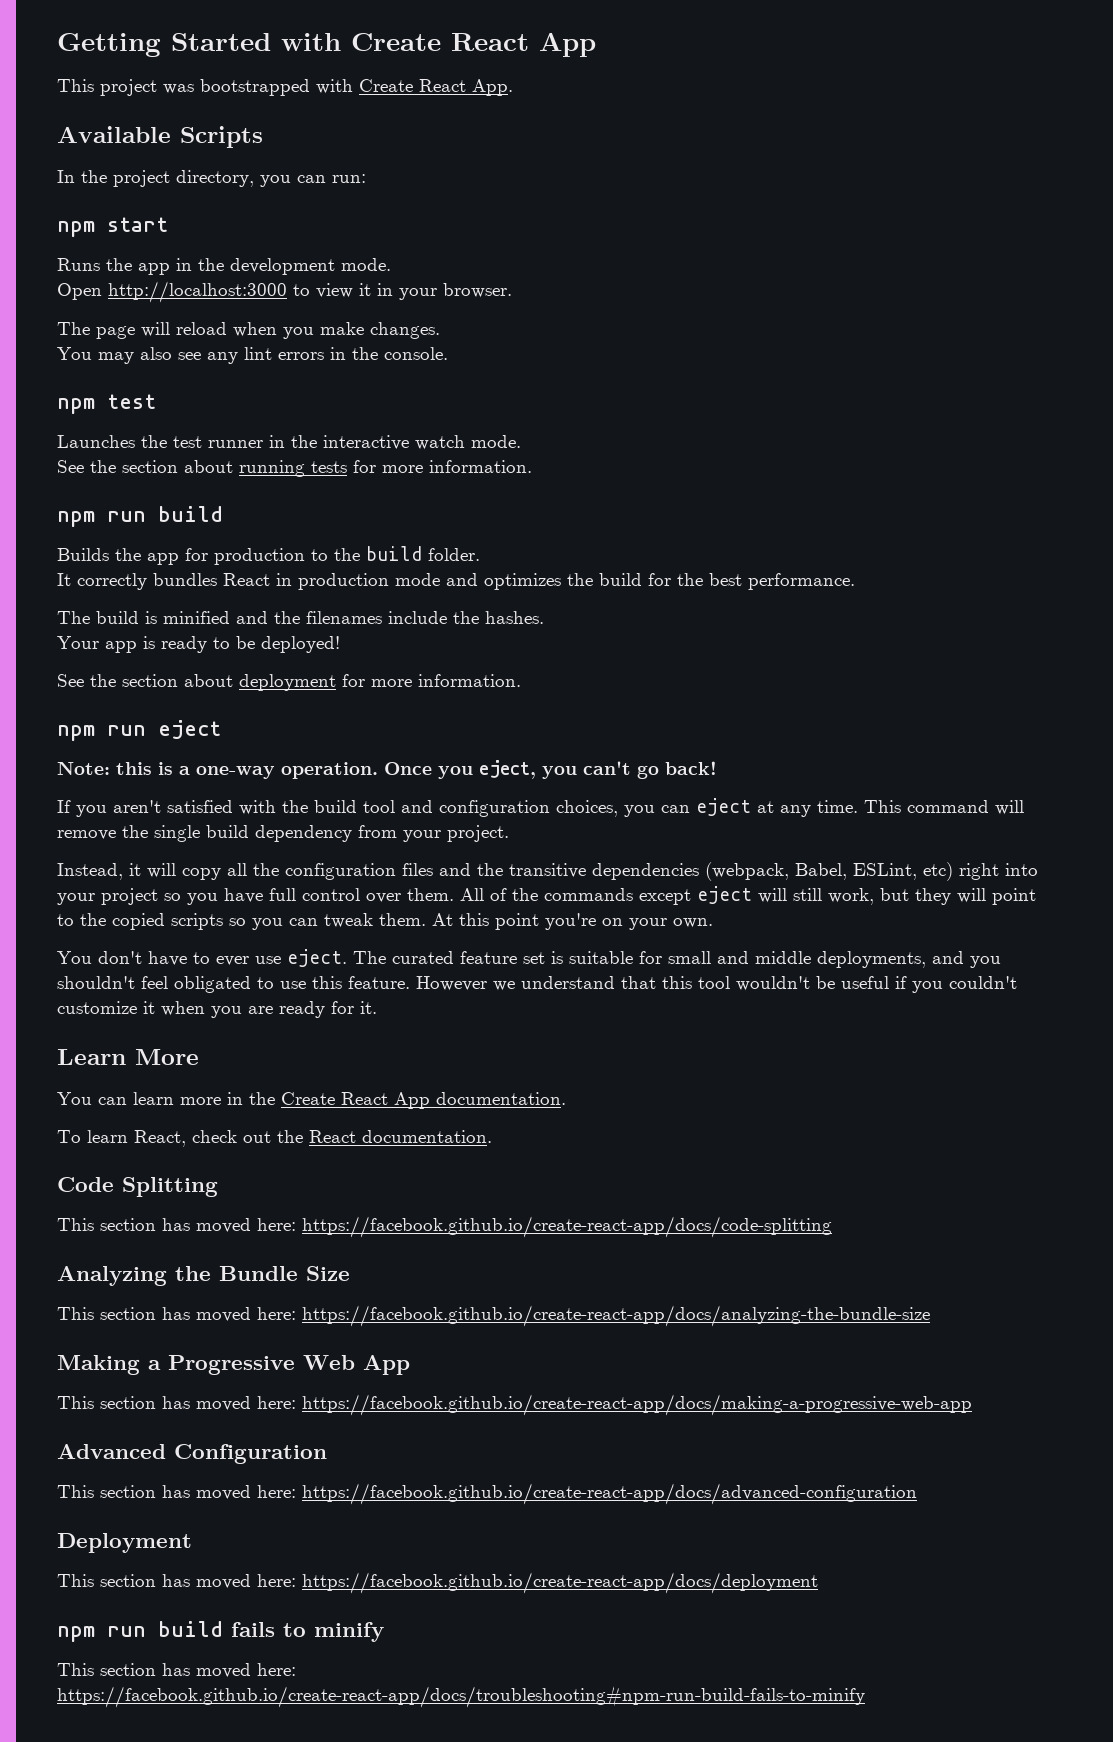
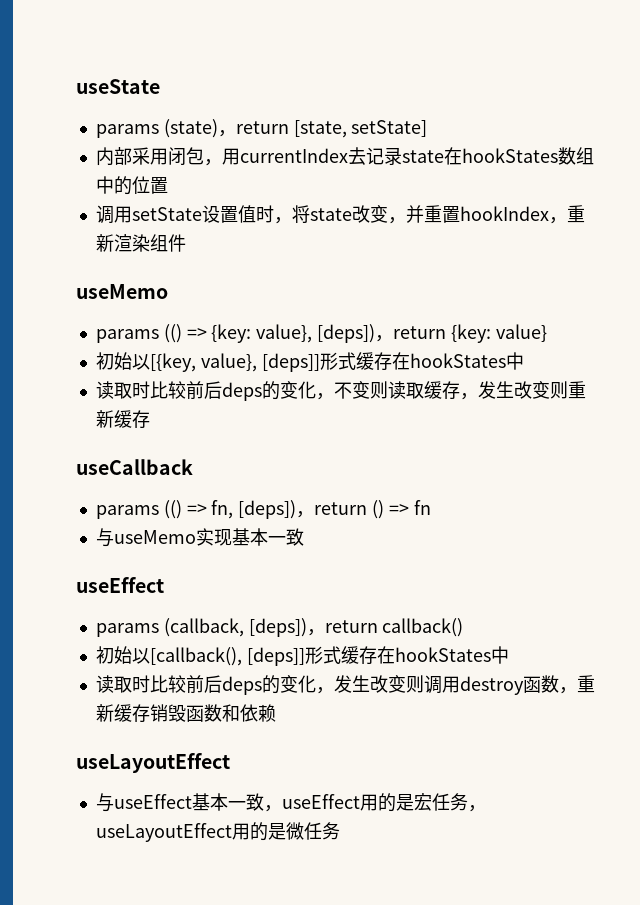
[57,32,596,57] [57,79,513,96] [57,126,263,148] [57,170,366,187] [57,217,168,237] [57,258,391,275] [57,281,512,303] [57,322,440,339] [57,347,448,364] [57,394,156,414] [57,435,521,450] [57,460,532,477] [57,506,223,527] [57,546,480,565] [57,573,855,590] [57,611,544,624] [57,636,340,653] [57,674,521,691] [57,720,221,741] [57,760,717,779] [57,798,1024,817] [57,825,509,842] [57,862,1038,881] [57,886,1036,905] [57,913,713,930] [57,949,1001,968] [57,976,1017,993] [57,1001,377,1018] [57,1049,199,1065] [57,1092,566,1109] [57,1130,492,1147] [57,1177,218,1197] [57,1216,832,1238] [57,1266,350,1286] [57,1305,930,1327] [57,1355,410,1375] [57,1394,972,1416] [57,1444,327,1464] [57,1483,917,1505] [57,1533,192,1553] [57,1572,818,1594] [57,1621,384,1642] [57,1663,296,1678] [57,1686,865,1708] Getting Started with Create React App // This project was bootstrapped with Create React App. // Available Scripts // In the project directory, you can run: // npm start // Runs the app in the development mode. // Open http://localhost:3000 to view it in your browser. // The page will reload when you make changes. // You may also see any lint errors in the console. // npm test // Launches the test runner in the interactive watch mode. // See the section about running tests for more information. // npm run build // Builds the app for production to the build folder. // It correctly bundles React in production mode and optimizes the build for the best performance. // The build is minified and the filenames include the hashes. // Your app is ready to be deployed! // See the section about deployment for more information. // npm run eject // Note: this is a one-way operation. Once you eject, you can't go back! // If you aren't satisfied with the build tool and configuration choices, you can eject at any time. This command will remove the single build dependency from your project. // Instead, it will copy all the configuration files and the transitive dependencies (webpack, Babel, ESLint, etc) right into your project so you have full control over them. All of the commands except eject will still work, but they will point to the copied scripts so you can tweak them. At this point you're on your own. // You don't have to ever use eject. The curated feature set is suitable for small and middle deployments, and you shouldn't feel obligated to use this feature. However we understand that this tool wouldn't be useful if you couldn't customize it when you are ready for it. // Learn More // You can learn more in the Create React App documentation. // To learn React, check out the React documentation. // Code Splitting // This section has moved here: https://facebook.github.io/create-react-app/docs/code-splitting // Analyzing the Bundle Size // This section has moved here: https://facebook.github.io/create-react-app/docs/analyzing-the-bundle-size // Making a Progressive Web App // This section has moved here: https://facebook.github.io/create-react-app/docs/making-a-progressive-web-app // Advanced Configuration // This section has moved here: https://facebook.github.io/create-react-app/docs/advanced-configuration // Deployment // This section has moved here: https://facebook.github.io/create-react-app/docs/deployment // npm run build fails to minify // This section has moved here: https://facebook.github.io/create-react-app/docs/troubleshooting#npm-run-build-fails-to-minify -> [76,79,160,94] [95,119,428,138] [95,147,594,166] [95,176,168,195] [95,205,585,224] [95,234,186,252] [76,284,168,299] [95,324,547,343] [95,352,524,372] [95,381,586,401] [95,410,150,428] [76,459,193,475] [95,500,431,519] [95,528,304,547] [76,577,164,593] [95,618,464,637] [95,646,509,666] [95,675,595,695] [95,704,276,722] [76,753,230,773] [95,793,486,812] [95,822,340,842] useState // params (state)，return [state, setState] // 内部采用闭包，用currentIndex去记录state在hookStates数组中的位置 // 调用setState设置值时，将state改变，并重置hookIndex，重新渲染组件 // useMemo // params (() => {key: value}, [deps])，return {key: value} // 初始以[{key, value}, [deps]]形式缓存在hookStates中 // 读取时比较前后deps的变化，不变则读取缓存，发生改变则重新缓存 // useCallback // params (() => fn, [deps])，return () => fn // 与useMemo实现基本一致 // useEffect // params (callback, [deps])，return callback() // 初始以[callback(), [deps]]形式缓存在hookStates中 // 读取时比较前后deps的变化，发生改变则调用destroy函数，重新缓存销毁函数和依赖 // useLayoutEffect // 与useEffect基本一致，useEffect用的是宏任务，useLayoutEffect用的是微任务

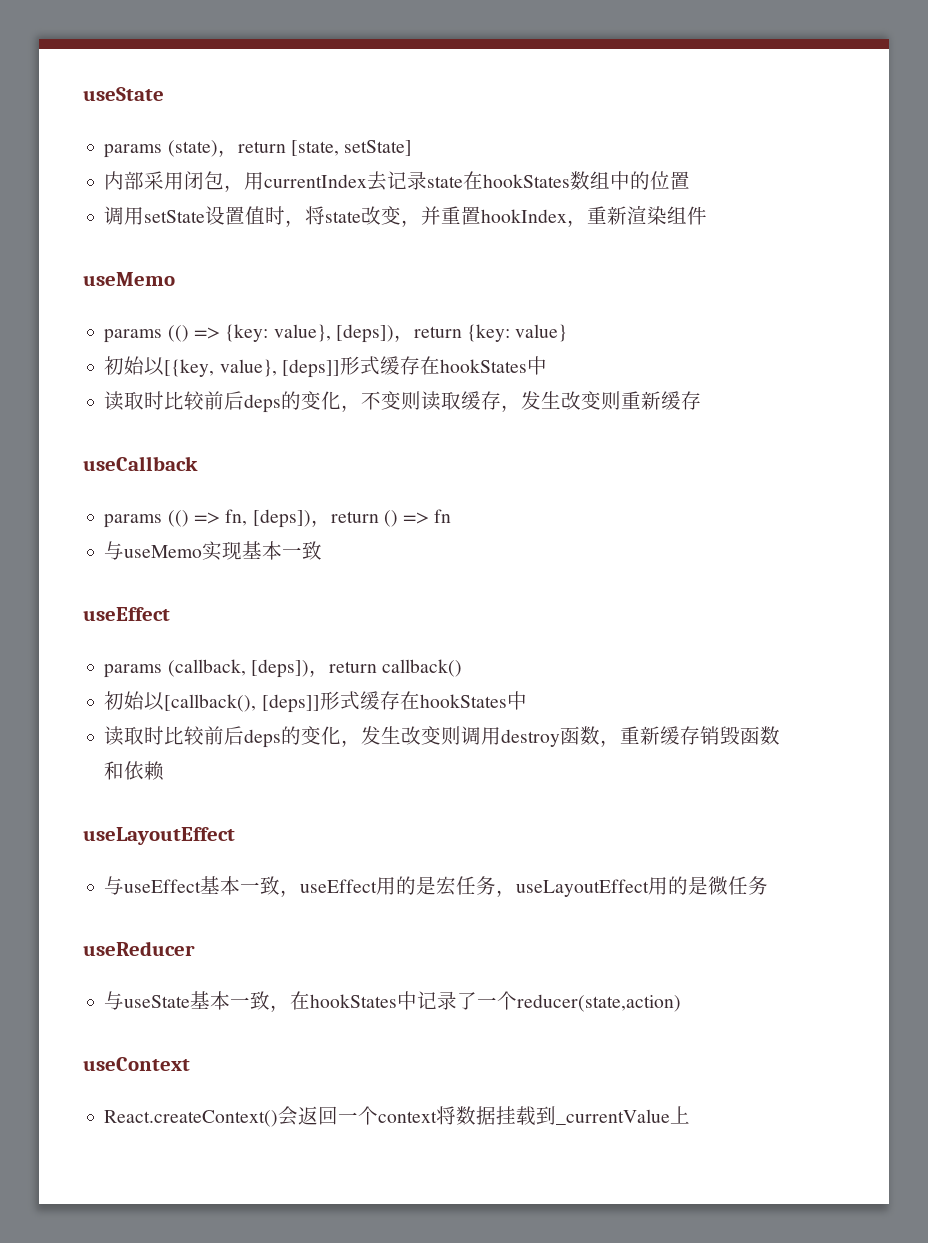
(340, 831) none -> [83,941,195,956] [104,991,682,1012] [83,1057,190,1071] [104,1106,691,1127] // useReducer // 与useState基本一致，在hookStates中记录了一个reducer(state,action) // useContext // React.createContext()会返回一个context将数据挂载到_currentValue上

